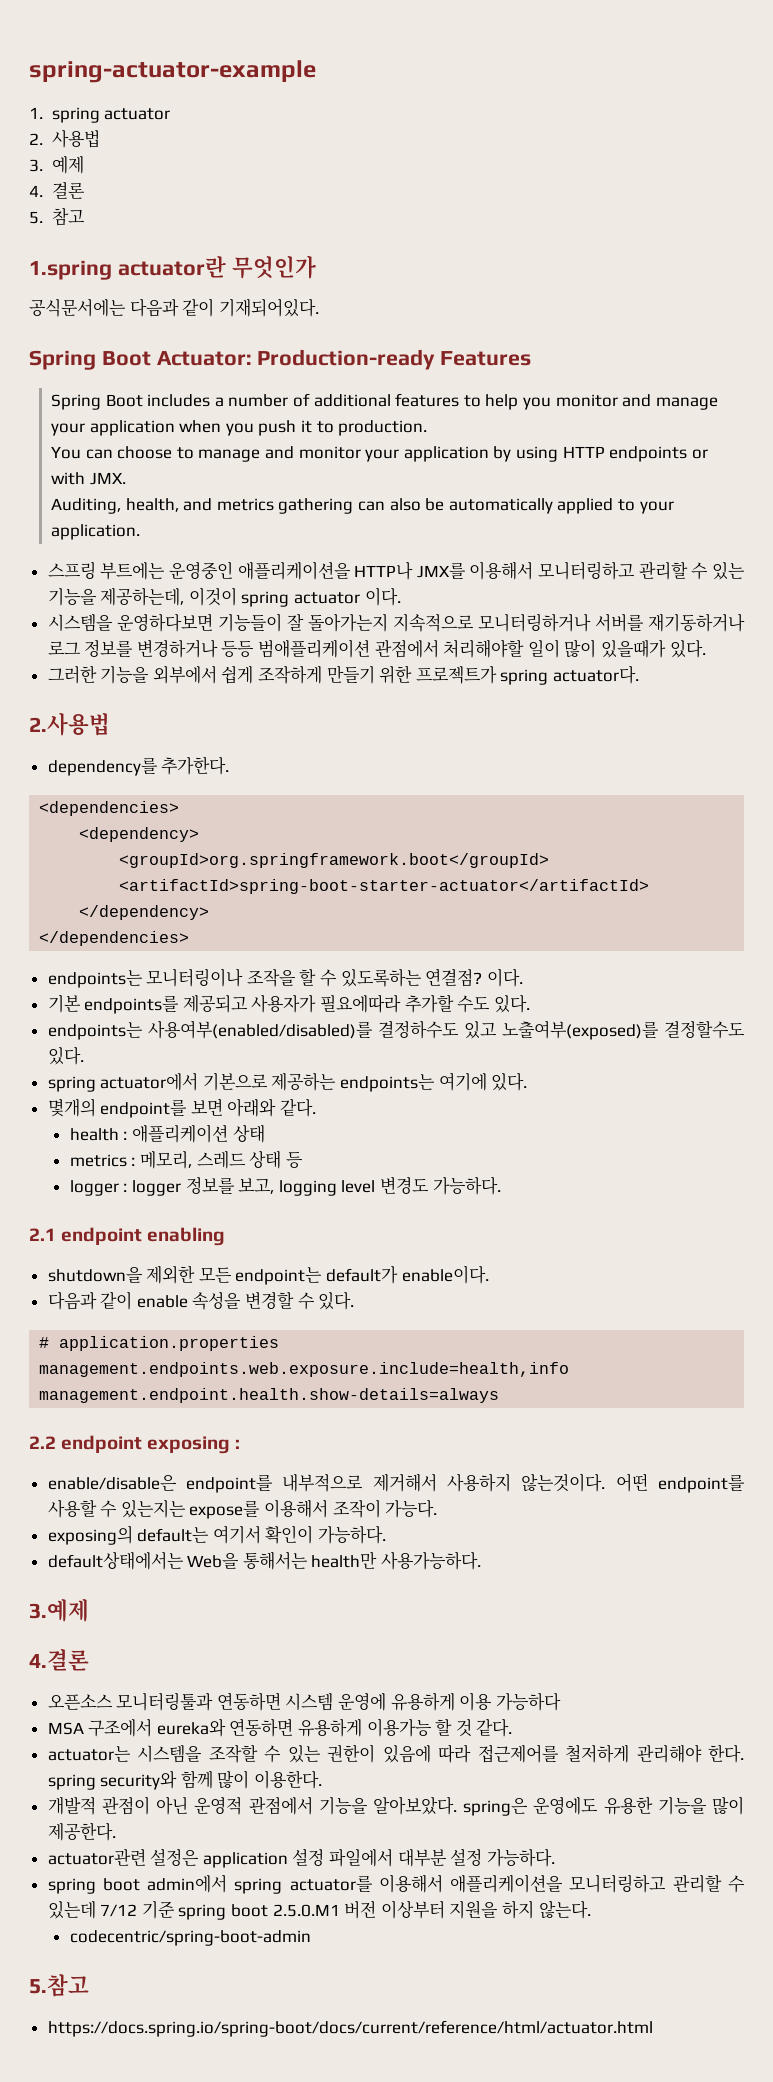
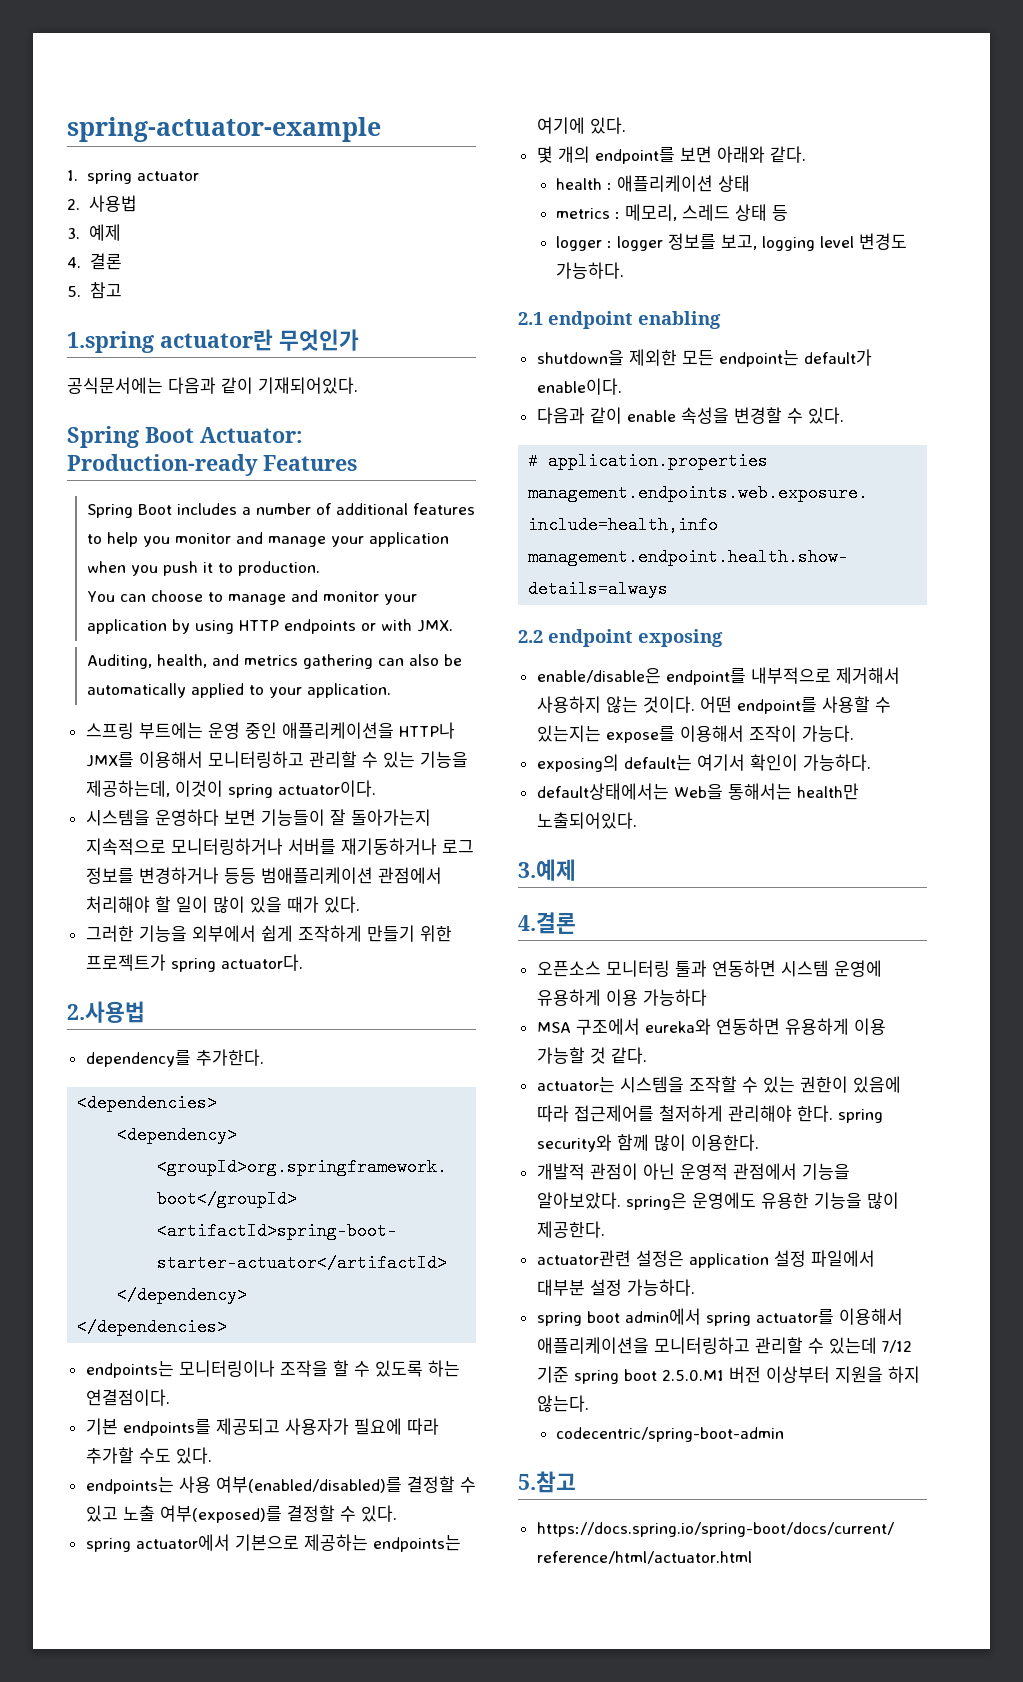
[168,561,233,579] 운영중인 -> [207,722,277,739] 운영 중인
[294,587,401,606] [47,613,213,632] actuator 이다. // 시스템을 운영하다보면 -> [277,780,376,797] [85,809,256,826] actuator이다. // 시스템을 운영하다 보면
[443,639,667,658] 처리해야할 일이 많이 있을때가 -> [85,896,319,913] 처리해야 할 일이 많이 있을 때가
[340,968,523,987] 있도록하는 연결점? 이다. -> [374,1360,460,1377] [85,1389,170,1406] 있도록 하는 연결점이다.
[320,994,402,1013] 필요에따라 -> [353,1418,439,1435] 필요에 따라
[147,1020,745,1040] 사용여부(enabled/disabled)를 결정하수도 있고 노출여부(exposed)를 결정할수도 -> [178,1476,476,1493] [85,1505,356,1523] 사용 여부(enabled/disabled)를 결정할 수 있고 노출 여부(exposed)를 결정할 수
[47,1098,96,1117] 몇개의 -> [536,146,590,163] 몇 개의
[235,1439,241,1449] : -> (723, 638) none
[521,1473,606,1492] 않는것이다. -> [605,696,695,713] 않는 것이다.
[381,1551,482,1570] 사용가능하다. -> [536,812,637,829] 노출되어있다.
[116,1692,214,1711] 모니터링툴과 -> [605,960,707,977] 모니터링 툴과
[366,1718,453,1737] 이용가능 할 -> [853,1018,886,1035] [536,1047,585,1064] 이용 가능할

